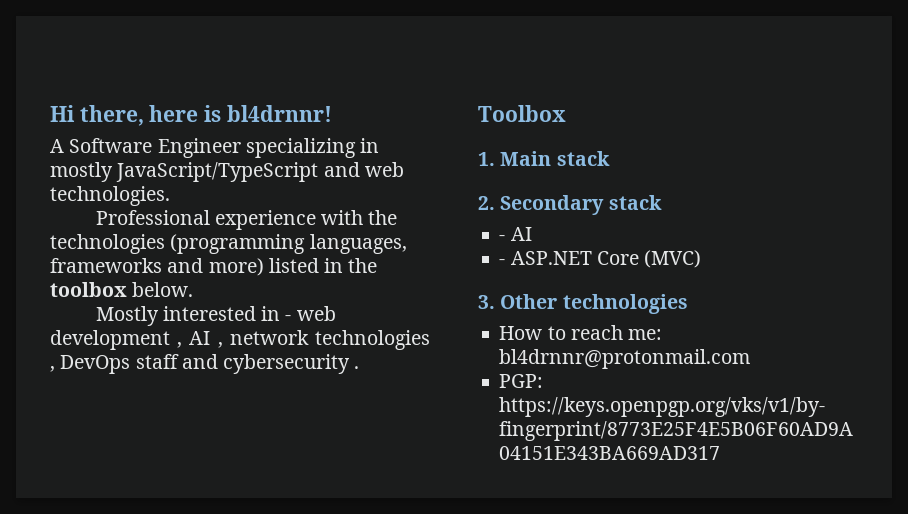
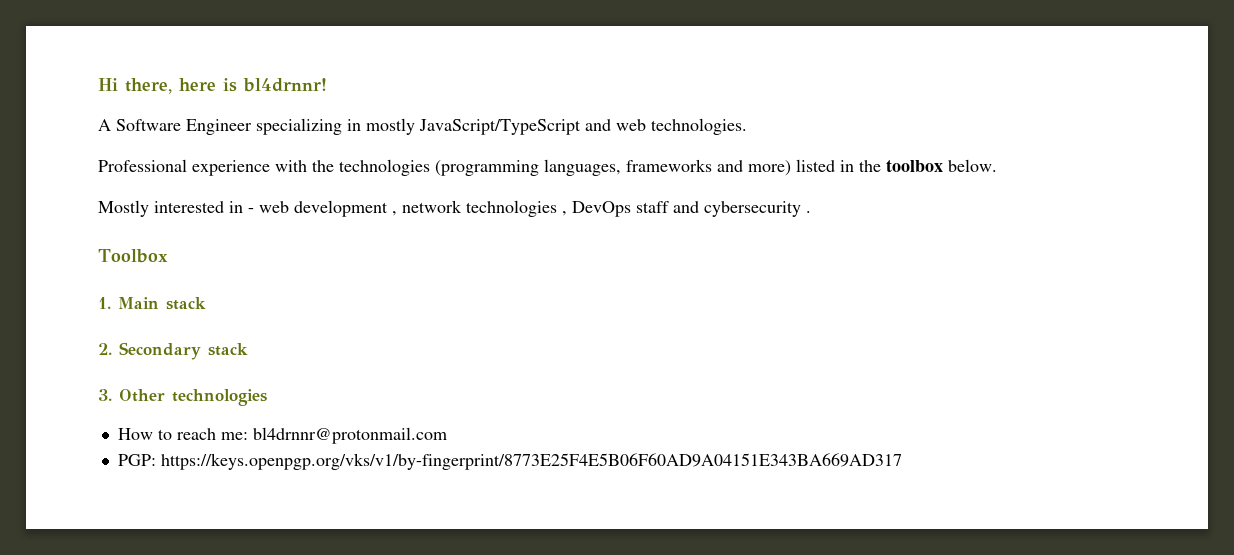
[189,331,223,348] AI , -> (397, 213) none
[499,227,532,241] [499,250,702,268] // - AI // - ASP.NET Core (MVC) -> (248, 349) none

